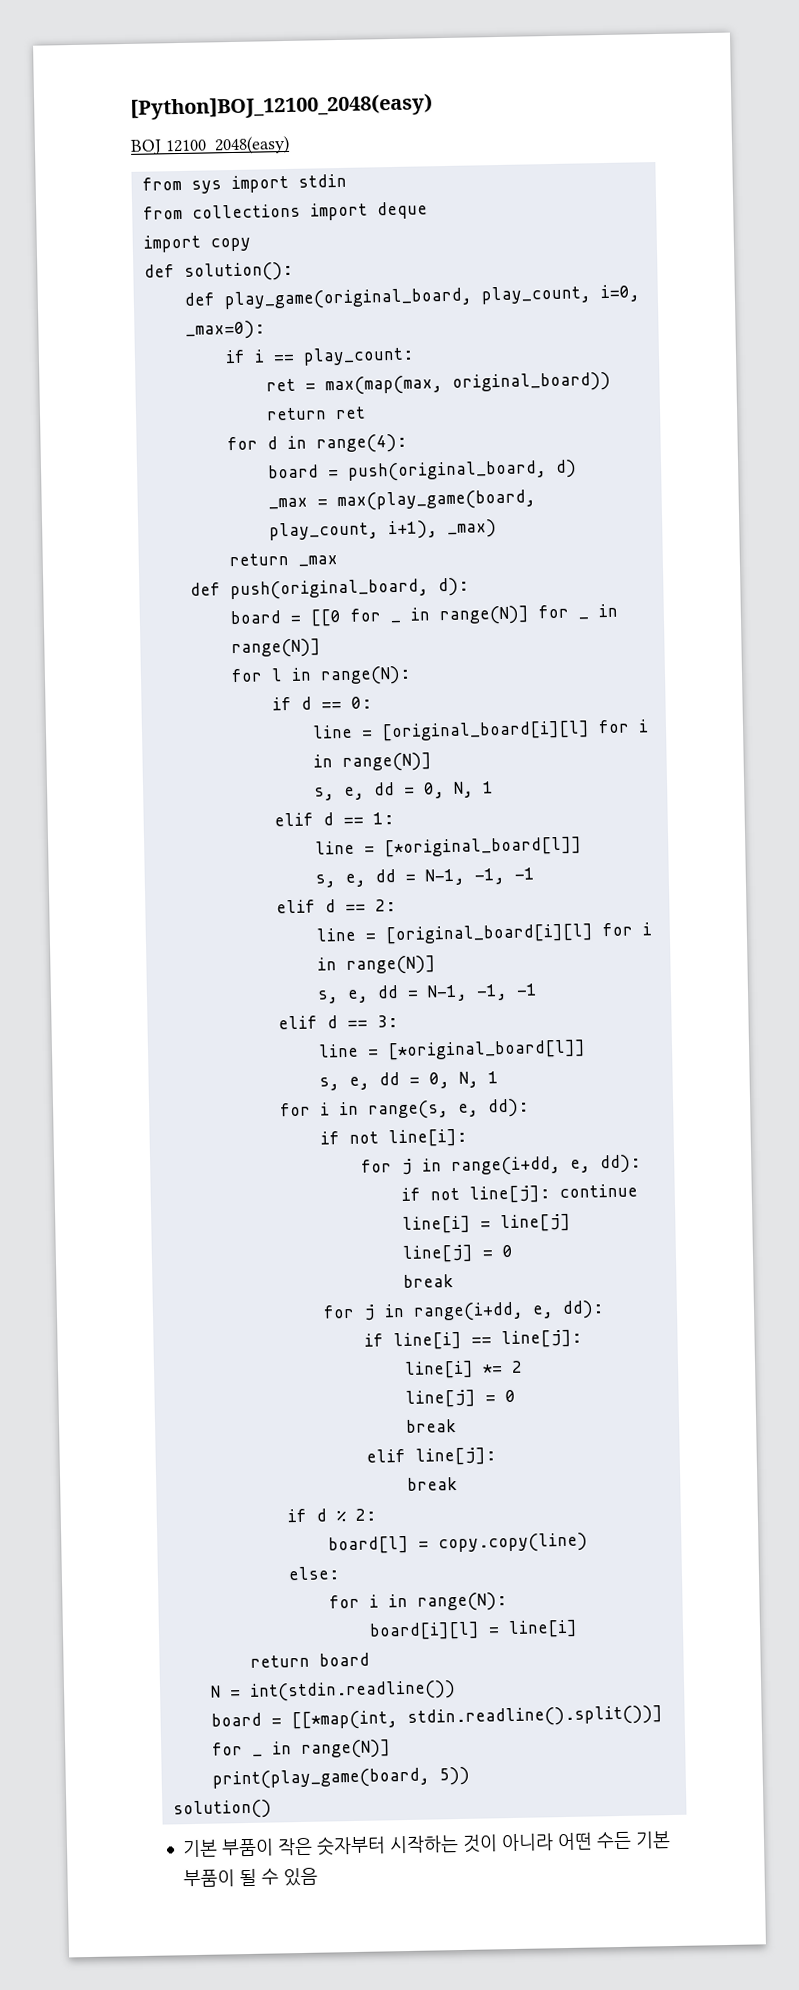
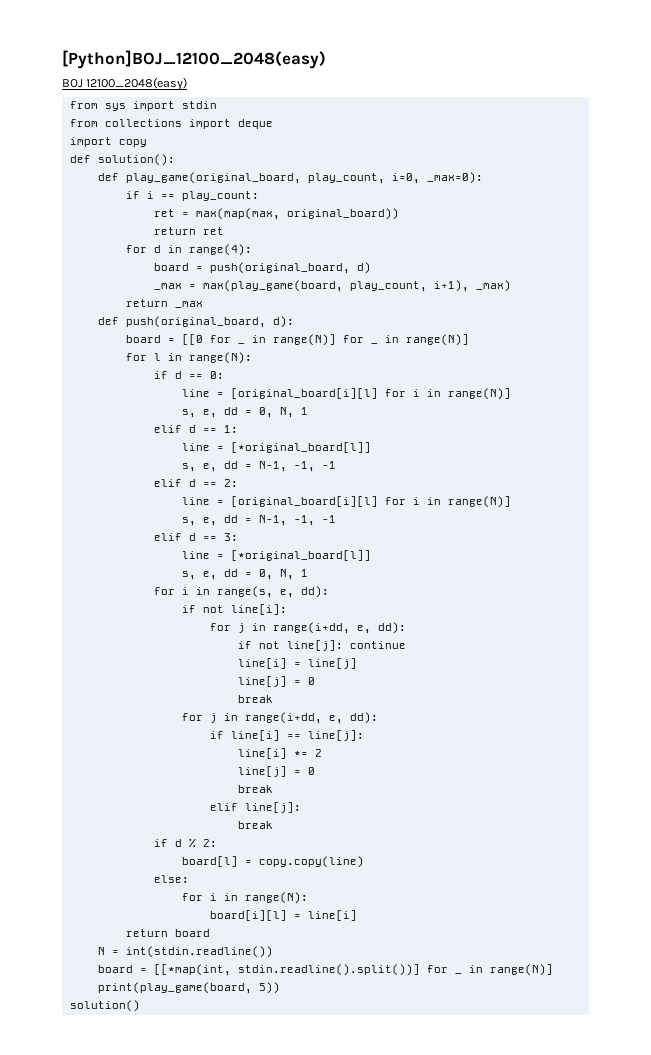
[181,1831,671,1858] [182,1867,318,1888] // 기본 부품이 작은 숫자부터 시작하는 것이 아니라 어떤 수든 기본 부품이 될 수 있음 -> (140, 1006) none

